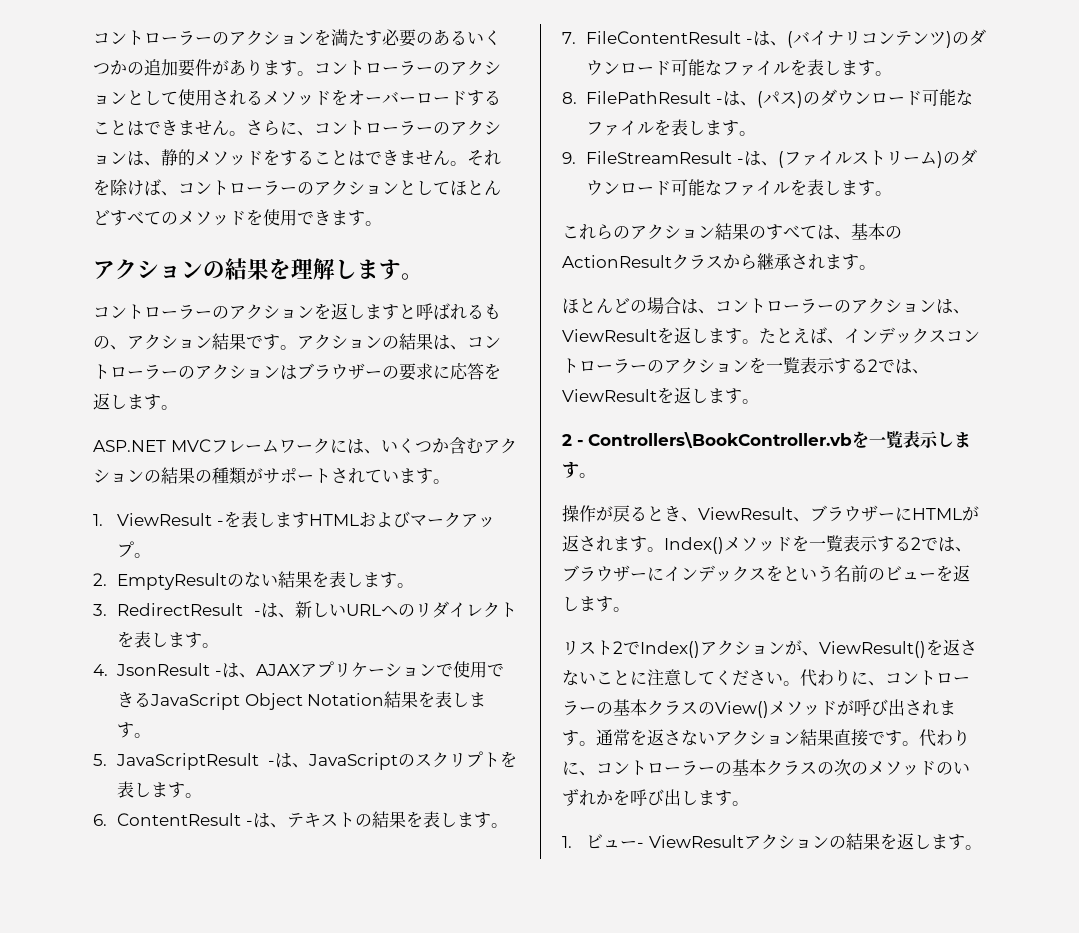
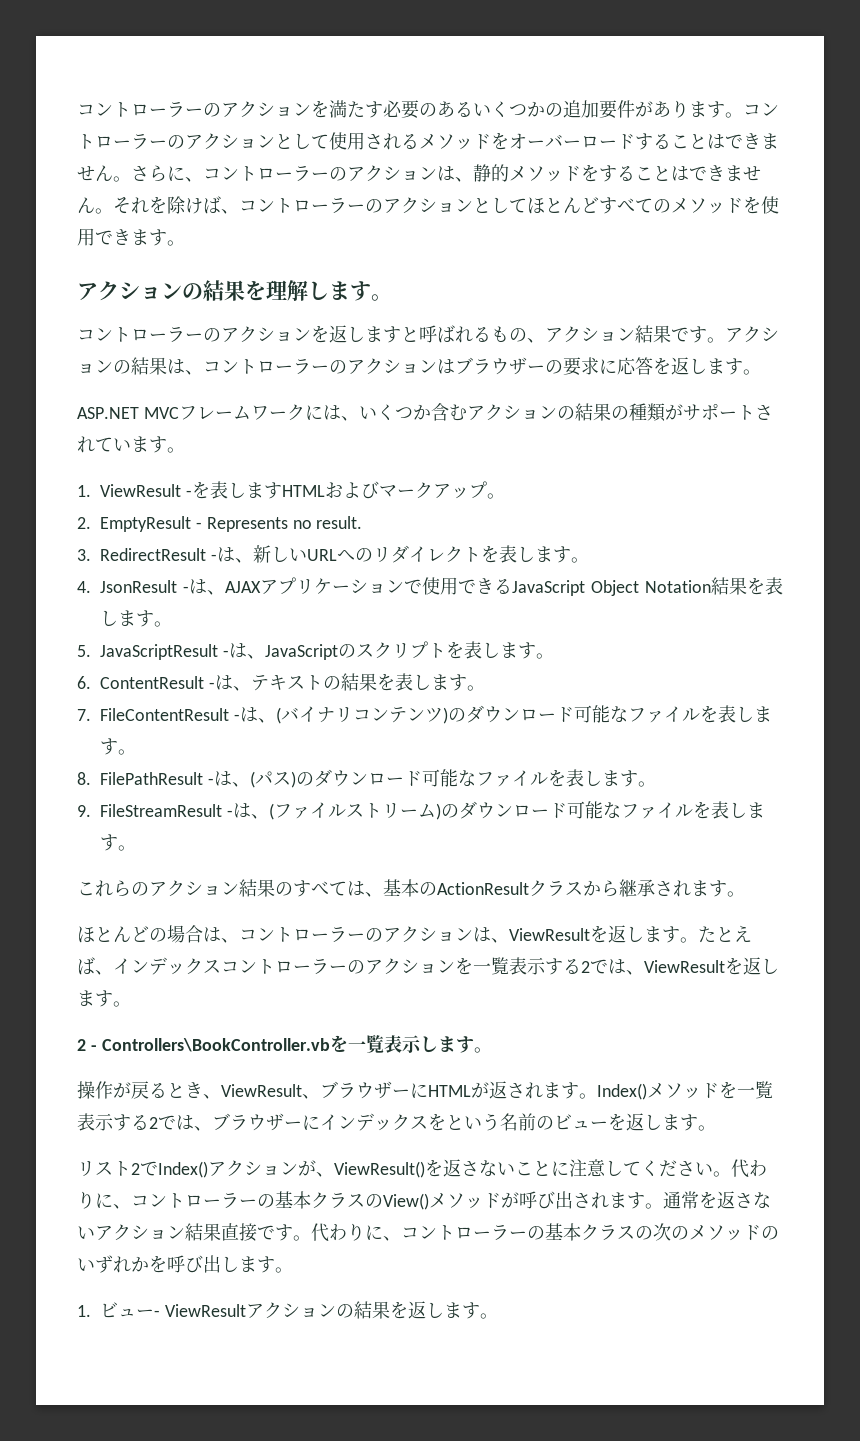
[227,571,415,588] のない結果を表します。 -> [195,516,363,532] - Represents no result.

